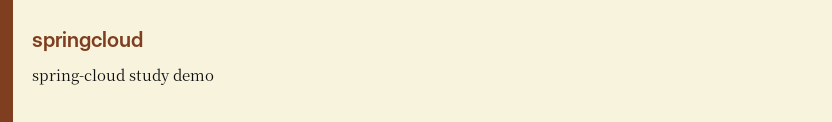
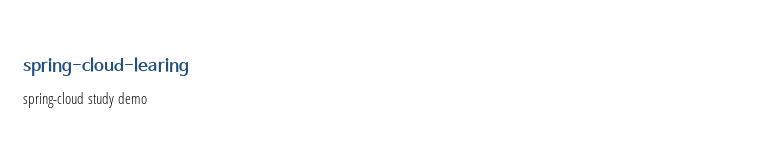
[32,31,143,52] springcloud -> [23,57,189,76] spring-cloud-learing

